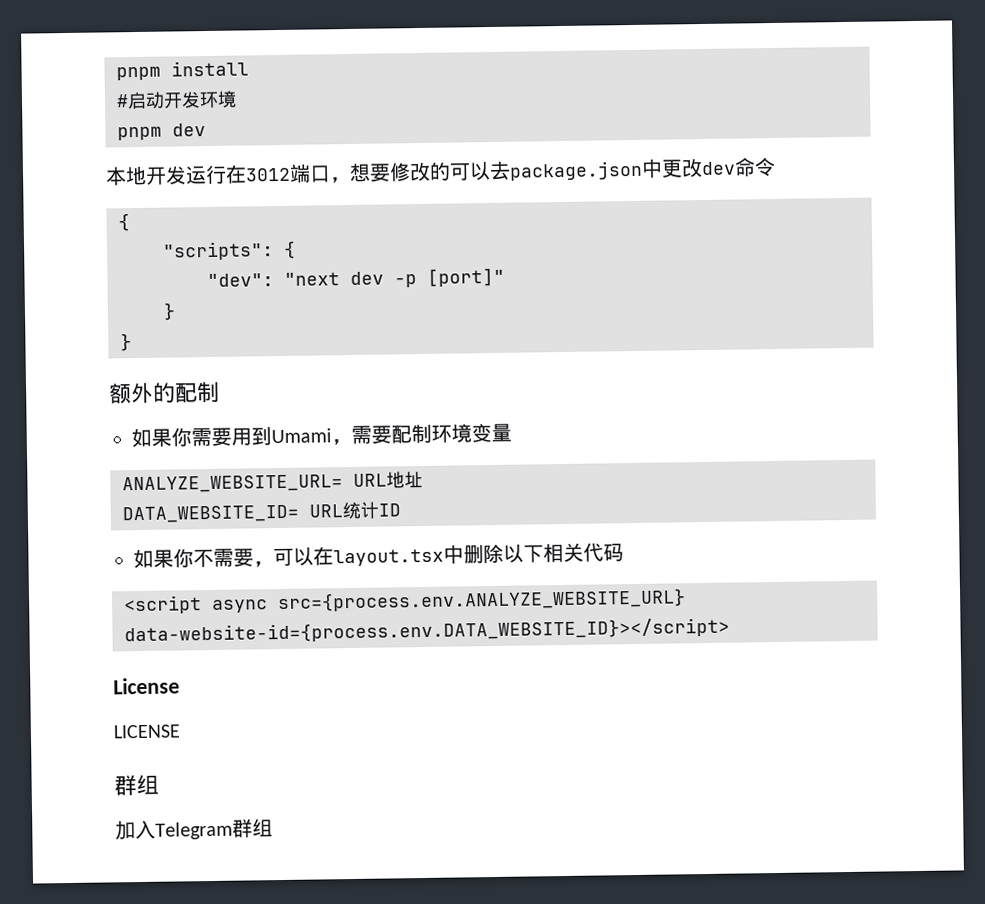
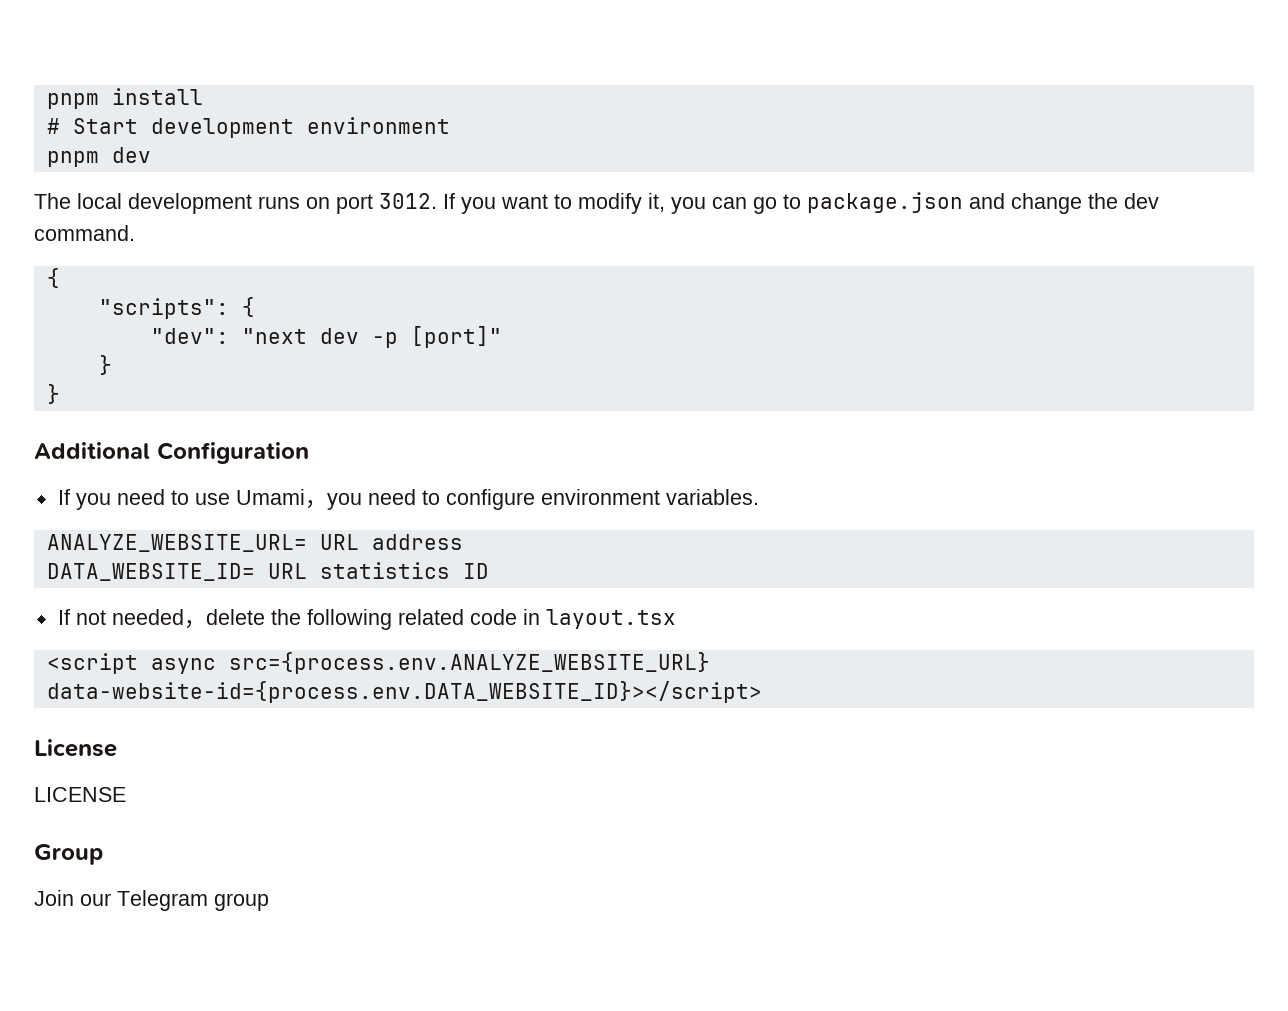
[127,90,237,110] 启动开发环境 -> [72,117,450,138] Start development environment
[105,156,776,186] 本地开发运行在3012端口，想要修改的可以去package.json中更改dev命令 -> [34,192,1159,214] [34,225,135,241] The local development runs on port 3012. If you want to modify it, you can go to package.json and change the dev command.
[108,381,220,404] [131,423,512,448] 额外的配制 // 如果你需要用到Umami，需要配制环境变量 -> [34,442,309,464] [57,489,759,510] Additional Configuration // If you need to use Umami，you need to configure environment variables.
[386,470,423,489] 地址 -> [371,534,463,550] address
[342,501,379,520] 统计 -> [319,562,450,579] statistics
[133,542,624,569] 如果你不需要，可以在layout.tsx中删除以下相关代码 -> [57,609,676,630] If not needed，delete the following related code in layout.tsx
[114,774,159,796] [115,818,273,841] 群组 // 加入Telegram群组 -> [34,844,103,865] [34,890,269,911] Group // Join our Telegram group

